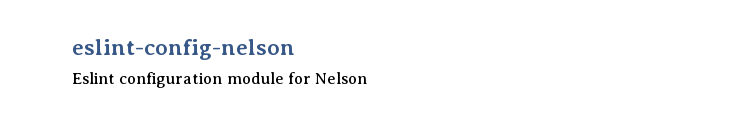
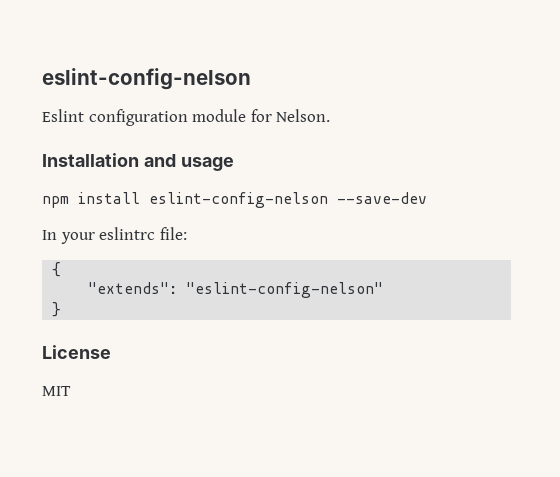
[315,72,368,84] Nelson -> [276,109,331,122] [42,153,234,171] [42,192,427,208] [42,227,187,244] [52,262,62,277] [88,282,384,298] [52,302,62,317] [42,345,111,359] [42,386,71,396] Nelson. // Installation and usage // npm install eslint-config-nelson --save-dev // In your eslintrc file: // { // "extends": "eslint-config-nelson" // } // License // MIT

